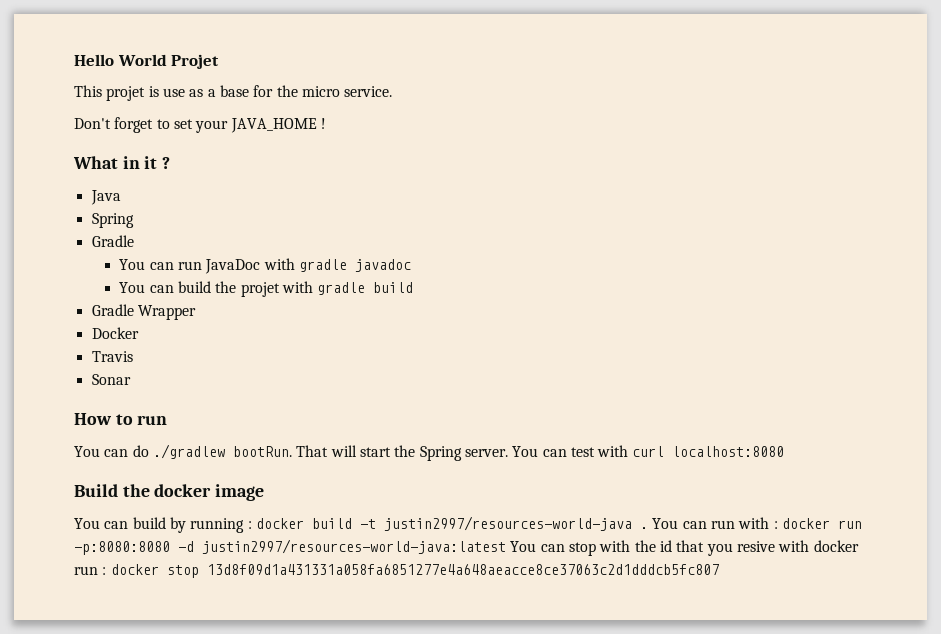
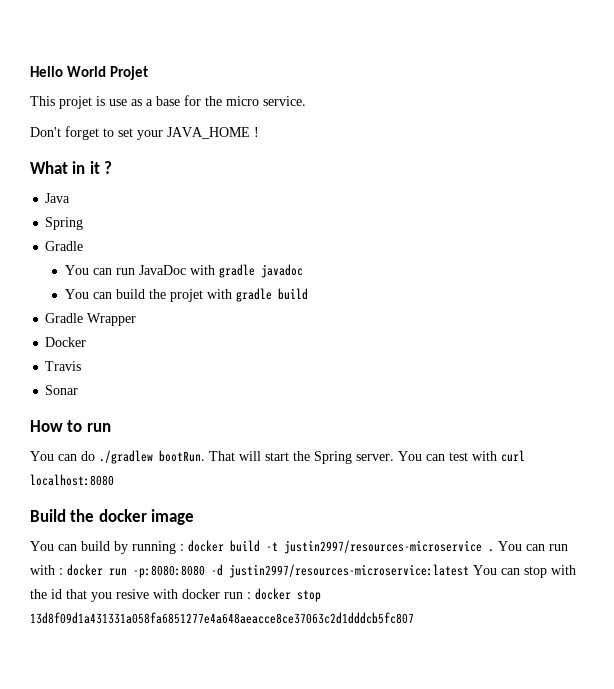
[383,516,632,531] justin2997/resources-world-java -> [284,540,482,554] justin2997/resources-microservice
[202,539,506,554] justin2997/resources-world-java:latest -> [229,564,469,578] justin2997/resources-microservice:latest

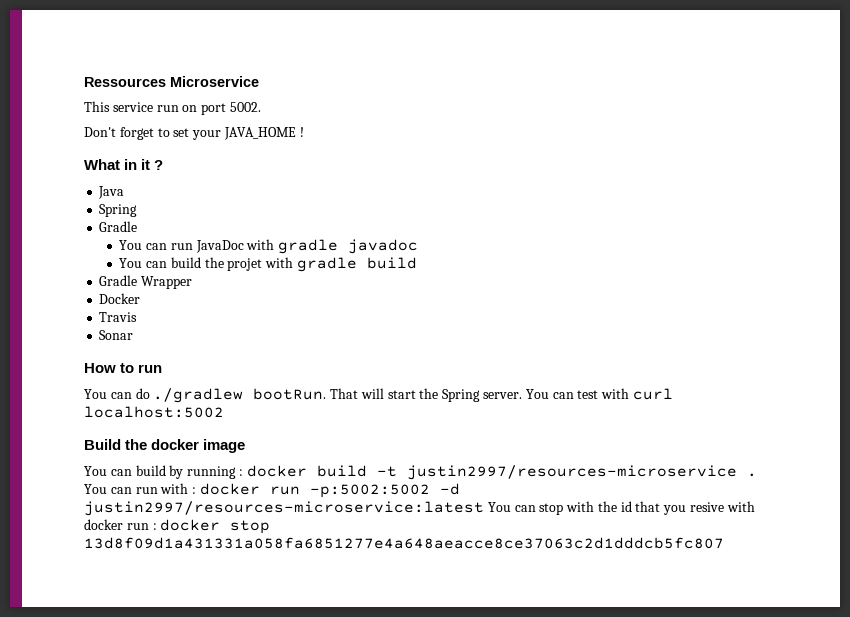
[30,66,149,80] [30,95,306,109] Hello World Projet // This projet is use as a base for the micro service. -> [84,76,259,87] [84,101,261,115] Ressources Microservice // This service run on port 5002.
[30,474,114,486] localhost:8080 -> [84,406,224,418] localhost:5002
[133,565,205,578] -p:8080:8080 -> [309,484,430,498] -p:5002:5002

